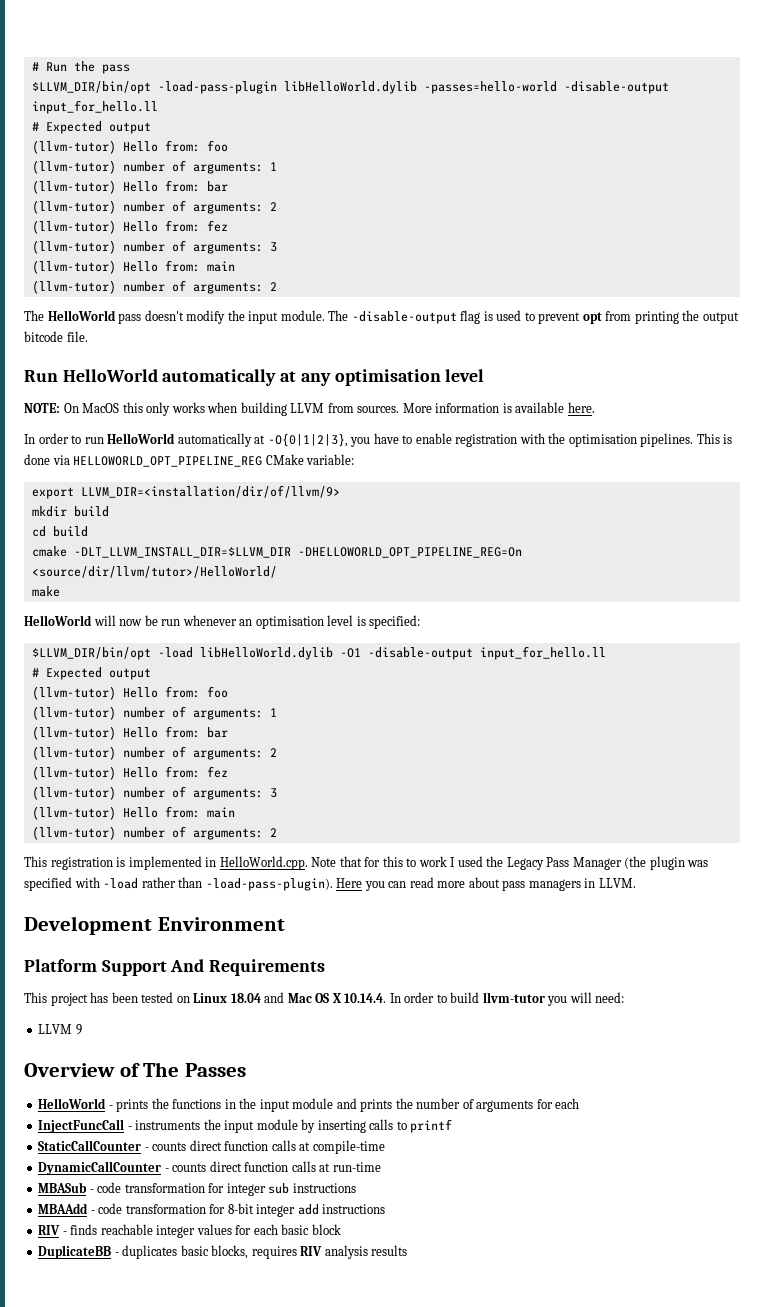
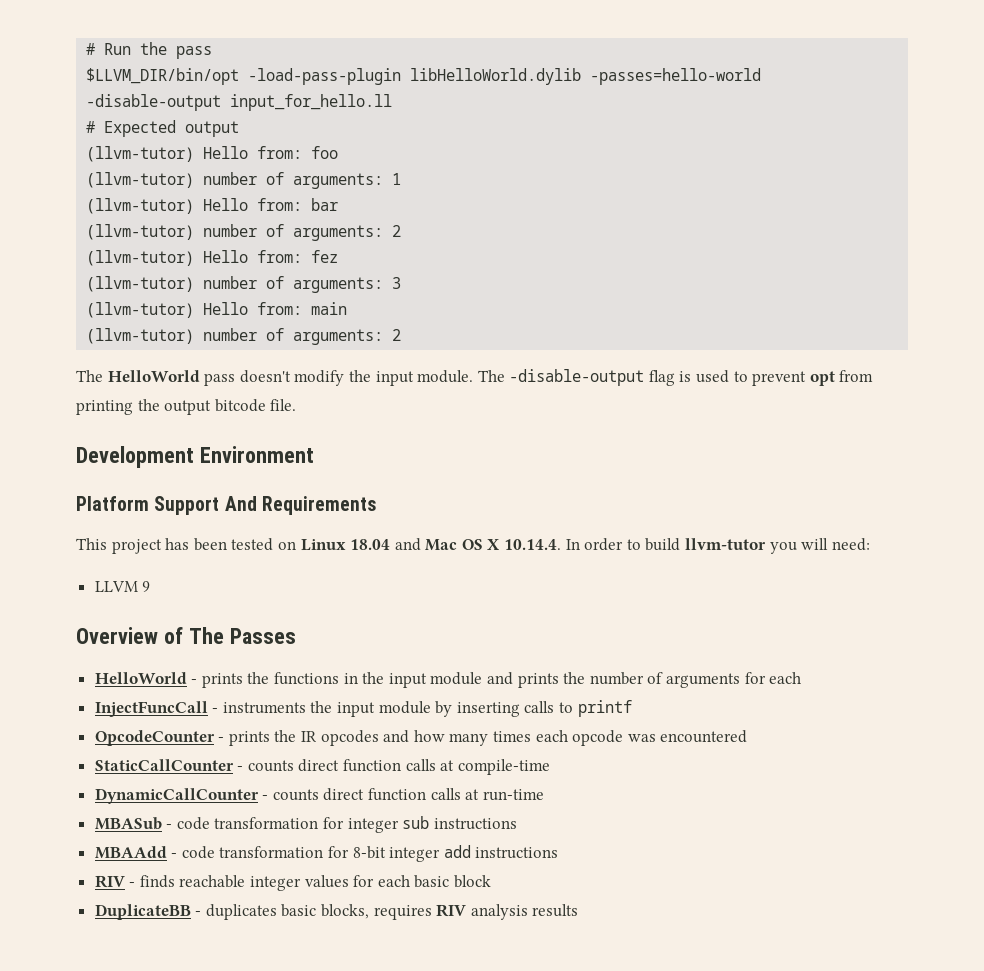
[24,369,485,386] [24,402,595,416] [24,433,733,447] [24,454,355,467] [31,485,340,499] [31,506,109,517] [31,526,88,537] [31,546,522,558] [31,566,277,578] [31,586,60,597] [24,615,421,629] [31,646,606,660] [31,667,151,680] [31,686,228,700] [31,706,277,720] [31,726,228,740] [31,746,277,760] [31,766,228,780] [31,786,277,800] [31,806,235,820] [31,826,277,840] [24,856,709,870] [24,877,636,891] // Run HelloWorld automatically at any optimisation level // NOTE: On MacOS this only works when building LLVM from sources. More information is available here. // In order to run HelloWorld automatically at -O{0|1|2|3}, you have to enable registration with the optimisation pipelines. This is done via HELLOWORLD_OPT_PIPELINE_REG CMake variable: // export LLVM_DIR=<installation/dir/of/llvm/9> // mkdir build // cd build // cmake -DLT_LLVM_INSTALL_DIR=$LLVM_DIR -DHELLOWORLD_OPT_PIPELINE_REG=On <source/dir/llvm/tutor>/HelloWorld/ // make // HelloWorld will now be run whenever an optimisation level is specified: // $LLVM_DIR/bin/opt -load libHelloWorld.dylib -O1 -disable-output input_for_hello.ll // # Expected output // (llvm-tutor) Hello from: foo // (llvm-tutor) number of arguments: 1 // (llvm-tutor) Hello from: bar // (llvm-tutor) number of arguments: 2 // (llvm-tutor) Hello from: fez // (llvm-tutor) number of arguments: 3 // (llvm-tutor) Hello from: main // (llvm-tutor) number of arguments: 2 // This registration is implemented in HelloWorld.cpp. Note that for this to work I used the Legacy Pass Manager (the plugin was specified with -load rather than -load-pass-plugin). Here you can read more about pass managers in LLVM. -> (297, 405) none
(453, 1126) none -> [94,730,748,746] // OpcodeCounter - prints the IR opcodes and how many times each opcode was encountered

